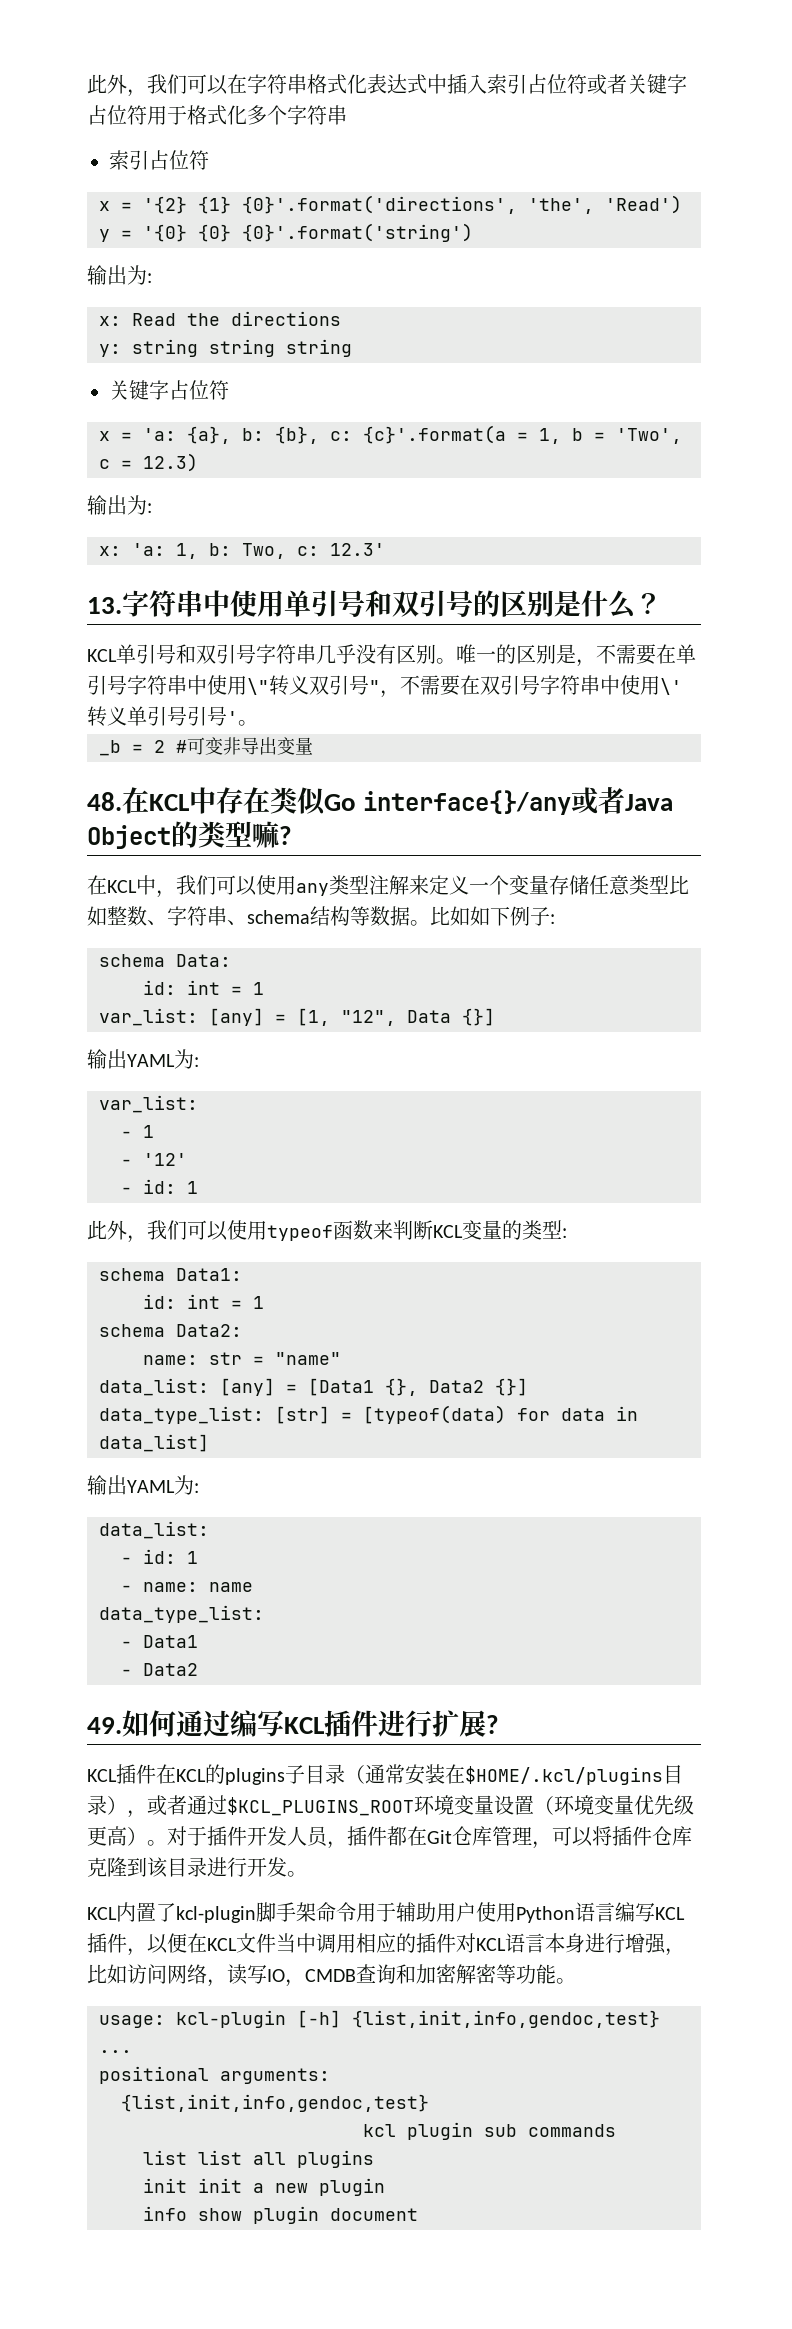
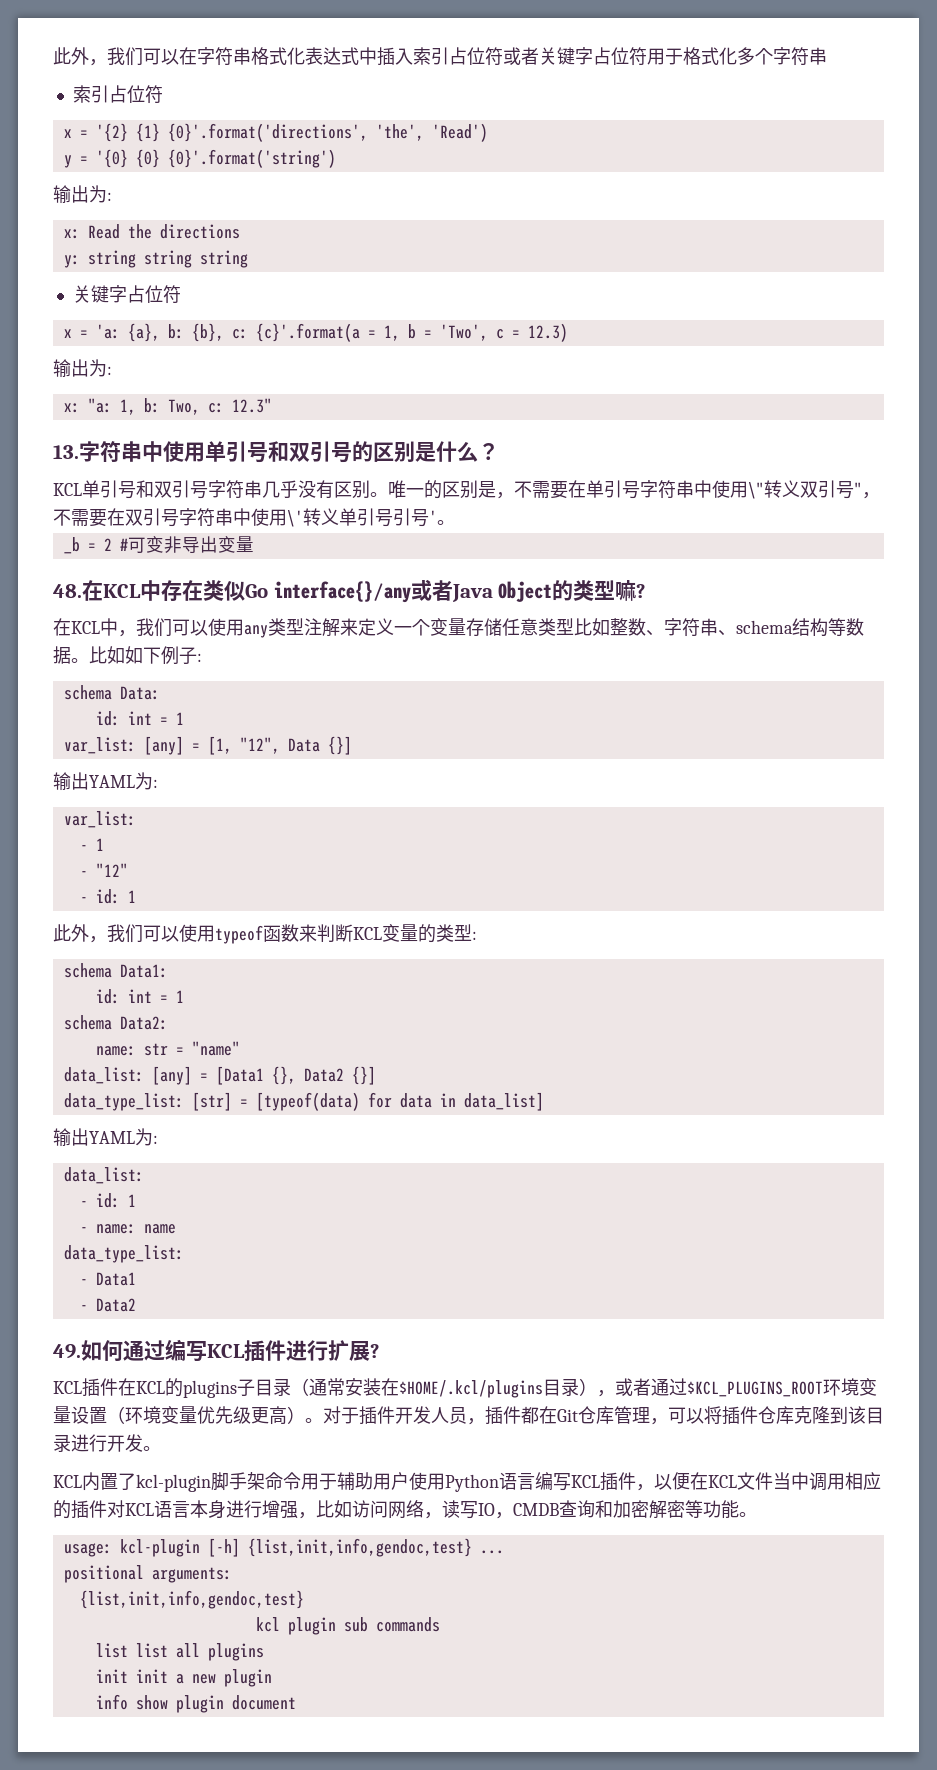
[132,543,165,556] 'a: -> [87,398,112,413] "a:
[330,543,385,556] 12.3' -> [231,398,272,413] 12.3"
[143,1153,187,1166] '12' -> [95,863,128,877] "12"

